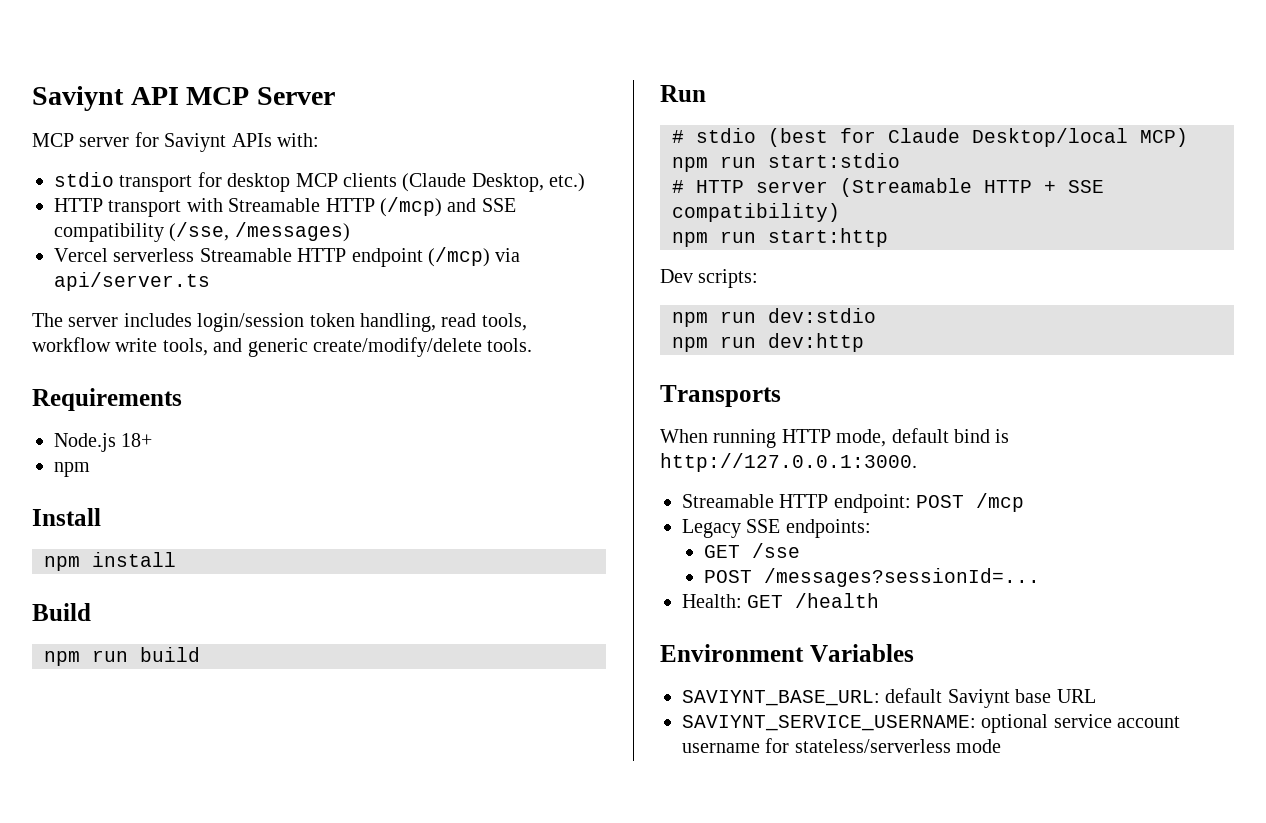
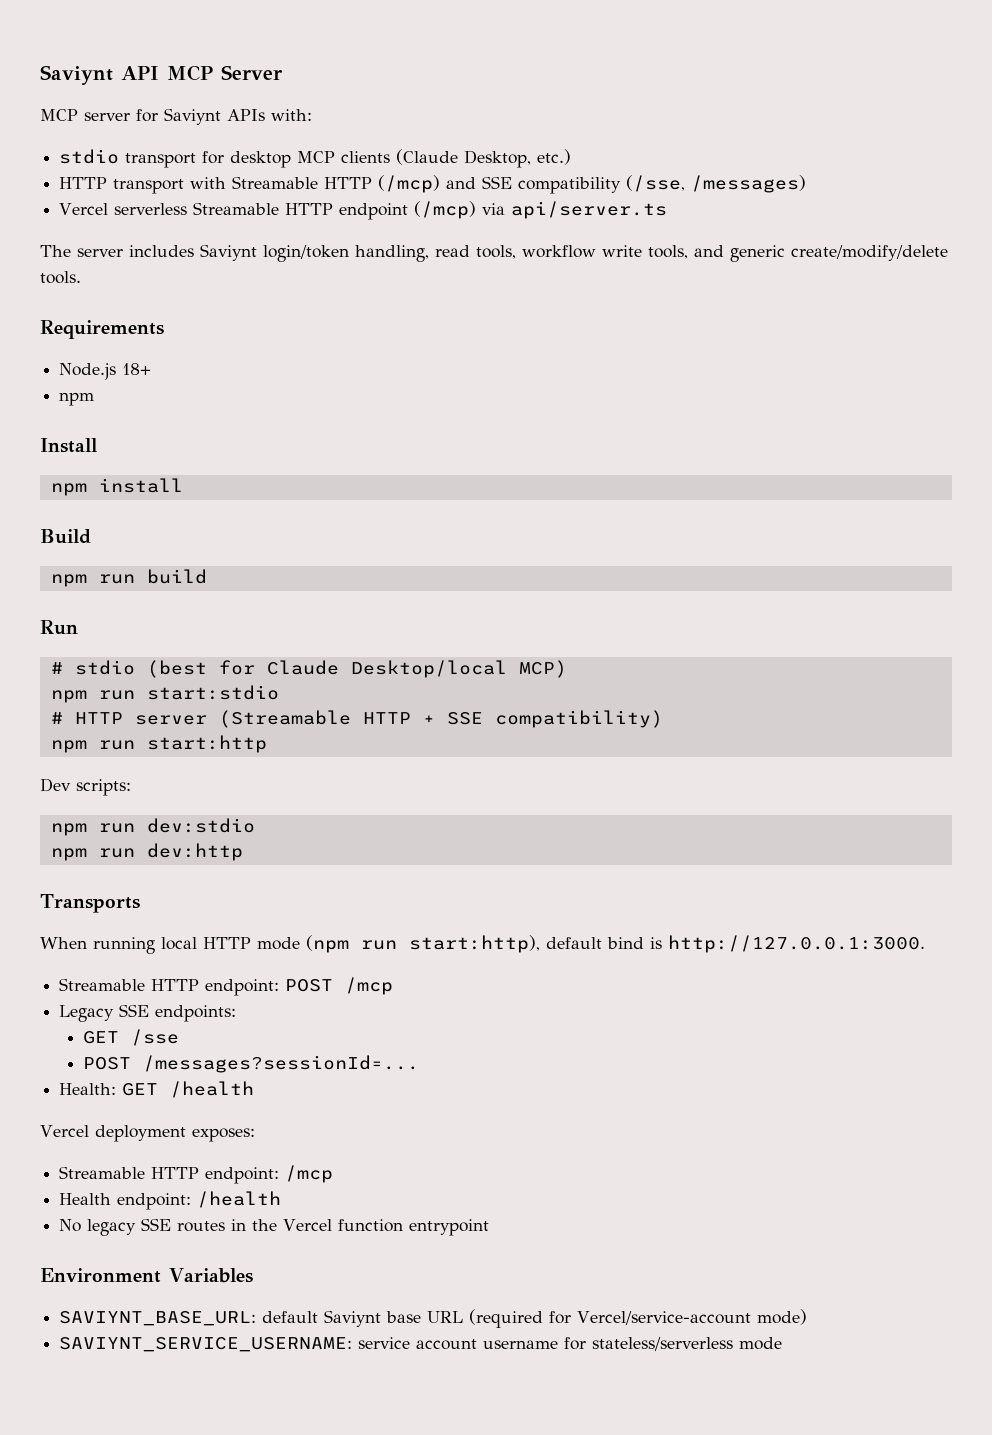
[197,313,355,332] login/session token -> [200,244,349,262] Saviynt login/token
[781,429,887,447] HTTP mode, -> [161,935,540,953] local HTTP mode (npm run start:http),
(880, 600) none -> [40,1125,255,1142] [59,1165,334,1184] [59,1191,282,1210] [59,1218,490,1236] // Vercel deployment exposes: // Streamable HTTP endpoint: /mcp // Health endpoint: /health // No legacy SSE routes in the Vercel function entrypoint
(1096, 696) none -> [469,1309,808,1328] (required for Vercel/service-account mode)
[981,714,1049,733] optional -> (353, 1344) none

